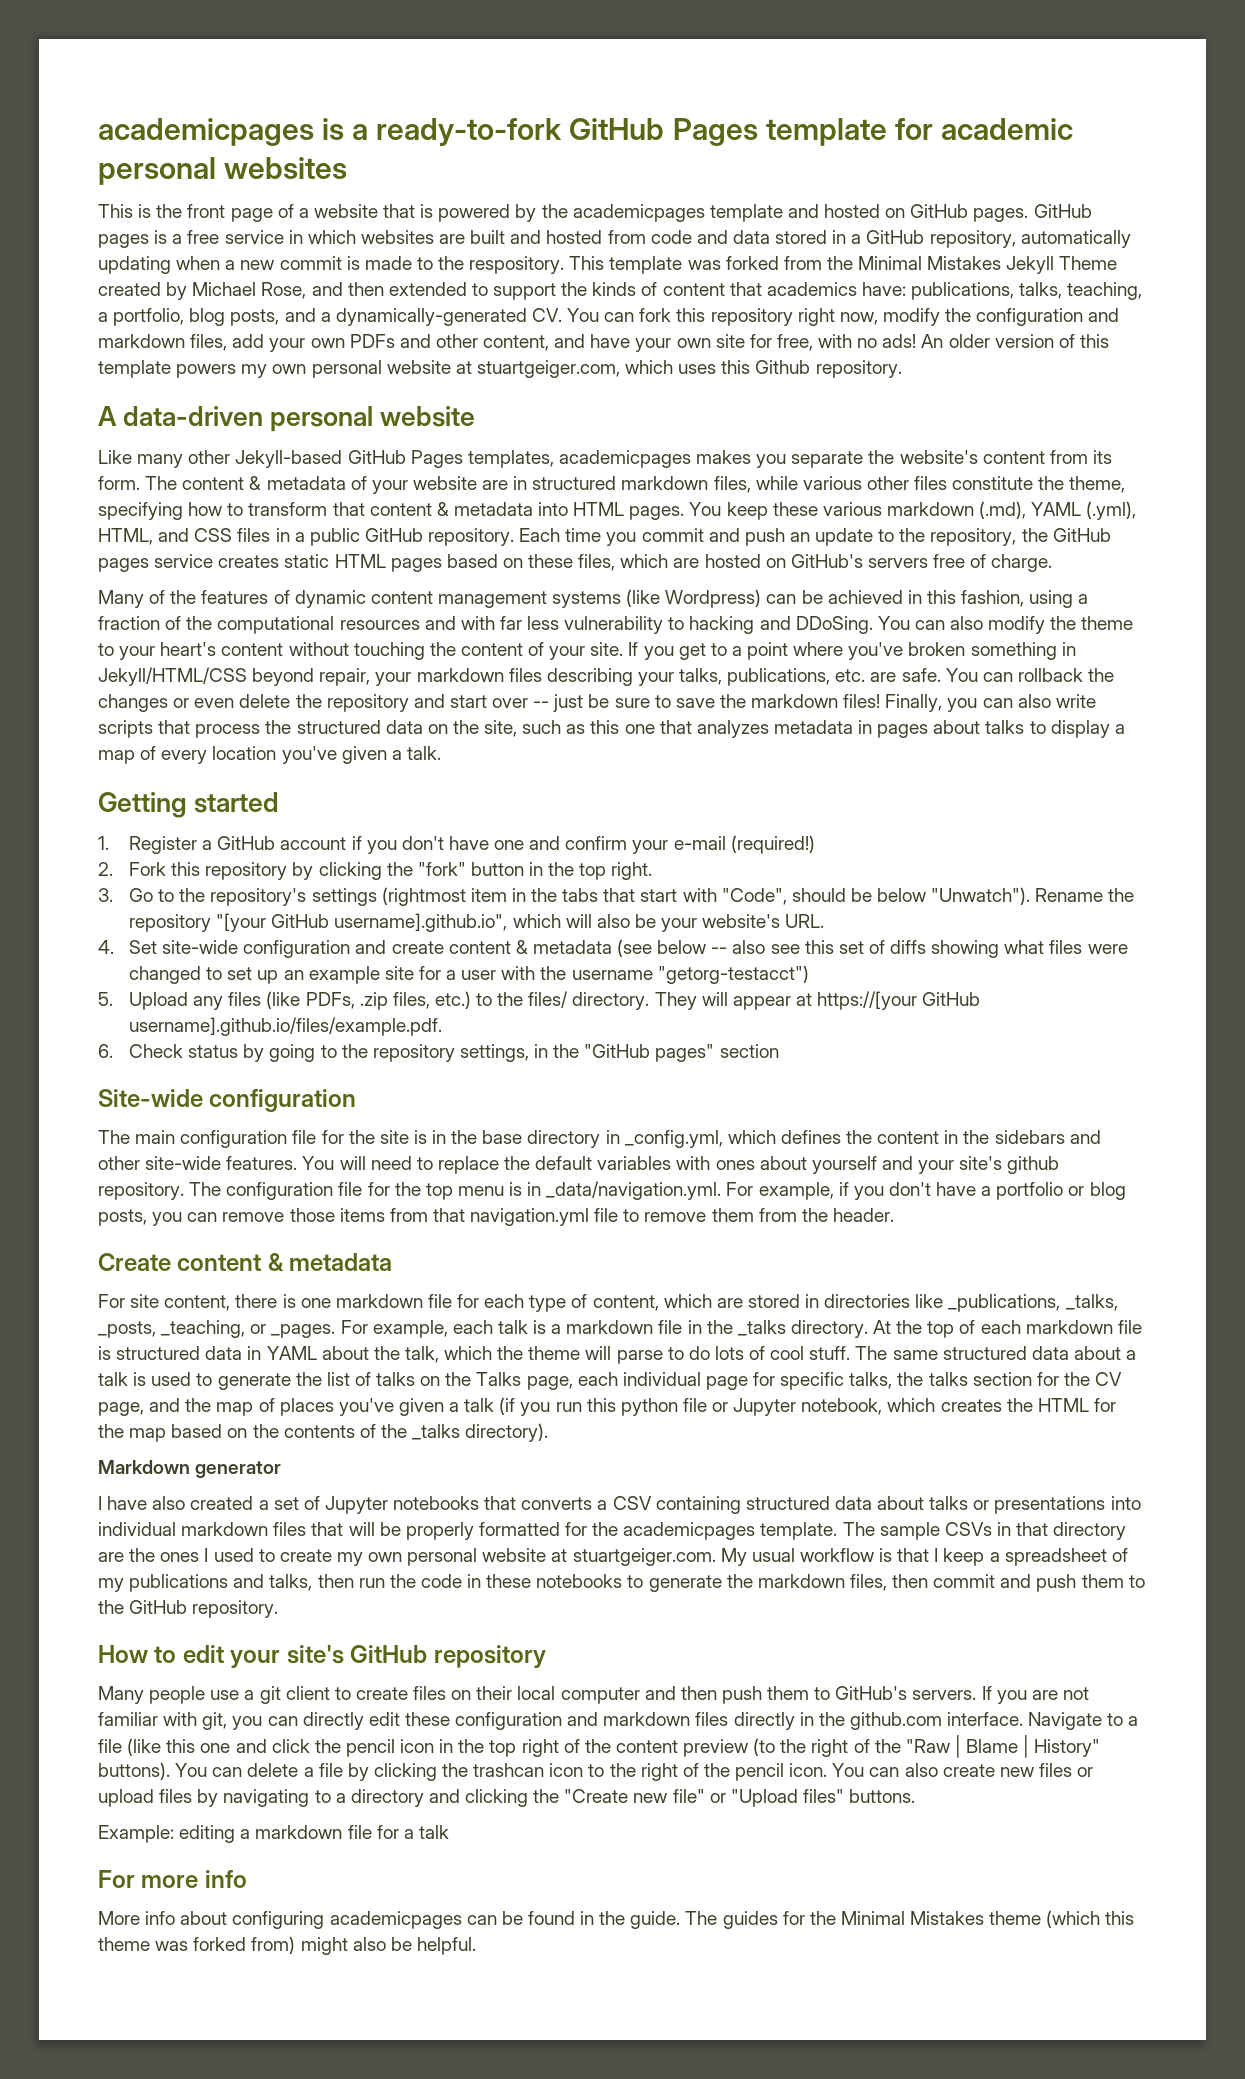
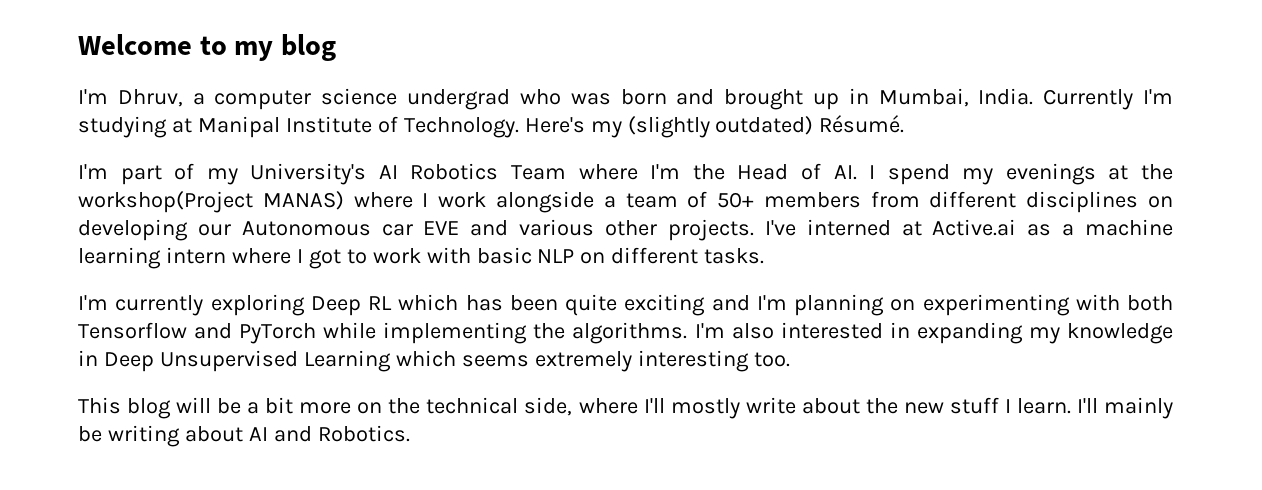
[98,118,1073,147] [98,157,348,185] [98,204,1092,222] [98,230,1131,248] [98,256,1118,274] [98,282,1143,300] [98,308,1120,326] [98,334,1109,352] [98,360,902,378] [98,406,476,432] [98,450,1112,468] [98,476,1126,494] [98,501,1137,520] [98,528,1111,546] [98,554,1053,572] [98,589,1089,608] [98,616,1134,634] [98,642,1076,660] [98,667,1115,686] [98,694,1096,712] [98,720,1125,738] [98,746,441,764] [98,792,280,818] [98,835,815,854] [98,862,653,880] [98,887,1135,906] [128,913,825,932] [98,939,1128,958] [128,965,809,984] [98,991,981,1010] [128,1017,442,1036] [98,1044,779,1062] [98,1089,357,1112] [98,1130,1101,1148] [98,1156,1060,1174] [98,1181,1126,1200] [98,1208,894,1226] [98,1253,393,1271] [98,1294,1118,1312] [98,1320,1142,1338] [98,1346,1137,1364] [98,1372,1123,1390] [98,1397,1116,1416] [98,1423,549,1442] [98,1460,282,1478] [98,1496,1141,1514] [98,1522,1127,1540] [98,1548,1128,1566] [98,1574,1145,1592] [98,1600,279,1618] [98,1645,546,1668] [98,1686,1089,1704] [98,1712,1139,1730] [98,1735,1101,1758] [98,1762,1094,1781] [98,1789,916,1807] [98,1825,449,1843] [98,1870,247,1888] [98,1910,1135,1929] [98,1936,476,1955] academicpages is a ready-to-fork GitHub Pages template for academic personal websites // This is the front page of a website that is powered by the academicpages template and hosted on GitHub pages. GitHub pages is a free service in which websites are built and hosted from code and data stored in a GitHub repository, automatically updating when a new commit is made to the respository. This template was forked from the Minimal Mistakes Jekyll Theme created by Michael Rose, and then extended to support the kinds of content that academics have: publications, talks, teaching, a portfolio, blog posts, and a dynamically-generated CV. You can fork this repository right now, modify the configuration and markdown files, add your own PDFs and other content, and have your own site for free, with no ads! An older version of this template powers my own personal website at stuartgeiger.com, which uses this Github repository. // A data-driven personal website // Like many other Jekyll-based GitHub Pages templates, academicpages makes you separate the website's content from its form. The content & metadata of your website are in structured markdown files, while various other files constitute the theme, specifying how to transform that content & metadata into HTML pages. You keep these various markdown (.md), YAML (.yml), HTML, and CSS files in a public GitHub repository. Each time you commit and push an update to the repository, the GitHub pages service creates static HTML pages based on these files, which are hosted on GitHub's servers free of charge. // Many of the features of dynamic content management systems (like Wordpress) can be achieved in this fashion, using a fraction of the computational resources and with far less vulnerability to hacking and DDoSing. You can also modify the theme to your heart's content without touching the content of your site. If you get to a point where you've broken something in Jekyll/HTML/CSS beyond repair, your markdown files describing your talks, publications, etc. are safe. You can rollback the changes or even delete the repository and start over -- just be sure to save the markdown files! Finally, you can also write scripts that process the structured data on the site, such as this one that analyzes metadata in pages about talks to display a map of every location you've given a talk. // Getting started // 1. Register a GitHub account if you don't have one and confirm your e-mail (required!) // 2. Fork this repository by clicking the "fork" button in the top right. // 3. Go to the repository's settings (rightmost item in the tabs that start with "Code", should be below "Unwatch"). Rename the repository "[your GitHub username].github.io", which will also be your website's URL. // 4. Set site-wide configuration and create content & metadata (see below -- also see this set of diffs showing what files were changed to set up an example site for a user with the username "getorg-testacct") // 5. Upload any files (like PDFs, .zip files, etc.) to the files/ directory. They will appear at https://[your GitHub username].github.io/files/example.pdf. // 6. Check status by going to the repository settings, in the "GitHub pages" section // Site-wide configuration // The main configuration file for the site is in the base directory in _config.yml, which defines the content in the sidebars and other site-wide features. You will need to replace the default variables with ones about yourself and your site's github repository. The configuration file for the top menu is in _data/navigation.yml. For example, if you don't have a portfolio or blog posts, you can remove those items from that navigation.yml file to remove them from the header. // Create content & metadata // For site content, there is one markdown file for each type of content, which are stored in directories like _publications, _talks, _posts, _teaching, or _pages. For example, each talk is a markdown file in the _talks directory. At the top of each markdown file is structured data in YAML about the talk, which the theme will parse to do lots of cool stuff. The same structured data about a talk is used to generate the list of talks on the Talks page, each individual page for specific talks, the talks section for the CV page, and the map of places you've given a talk (if you run this python file or Jupyter notebook, which creates the HTML for the map based on the contents of the _talks directory). // Markdown generator // I have also created a set of Jupyter notebooks that converts a CSV containing structured data about talks or presentations into individual markdown files that will be properly formatted for the academicpages template. The sample CSVs in that directory are the ones I used to create my own personal website at stuartgeiger.com. My usual workflow is that I keep a spreadsheet of my publications and talks, then run the code in these notebooks to generate the markdown files, then commit and push them to the GitHub repository. // How to edit your site's GitHub repository // Many people use a git client to create files on their local computer and then push them to GitHub's servers. If you are not familiar with git, you can directly edit these configuration and markdown files directly in the github.com interface. Navigate to a file (like this one and click the pencil icon in the top right of the content preview (to the right of the "Raw | Blame | History" buttons). You can delete a file by clicking the trashcan icon to the right of the pencil icon. You can also create new files or upload files by navigating to a directory and clicking the "Create new file" or "Upload files" buttons. // Example: editing a markdown file for a talk // For more info // More info about configuring academicpages can be found in the guide. The guides for the Minimal Mistakes theme (which this theme was forked from) might also be helpful. -> [78,34,337,61] [78,88,1173,110] [78,115,905,138] [78,163,1173,185] [78,191,1174,213] [78,219,1173,241] [78,247,765,269] [78,294,1173,316] [78,322,1174,344] [78,350,790,372] [78,397,1173,419] [78,425,410,447] Welcome to my blog // I'm Dhruv, a computer science undergrad who was born and brought up in Mumbai, India. Currently I'm studying at Manipal Institute of Technology. Here's my (slightly outdated) Résumé. // I'm part of my University's AI Robotics Team where I'm the Head of AI. I spend my evenings at the workshop(Project MANAS) where I work alongside a team of 50+ members from different disciplines on developing our Autonomous car EVE and various other projects. I've interned at Active.ai as a machine learning intern where I got to work with basic NLP on different tasks. // I'm currently exploring Deep RL which has been quite exciting and I'm planning on experimenting with both Tensorflow and PyTorch while implementing the algorithms. I'm also interested in expanding my knowledge in Deep Unsupervised Learning which seems extremely interesting too. // This blog will be a bit more on the technical side, where I'll mostly write about the new stuff I learn. I'll mainly be writing about AI and Robotics.

